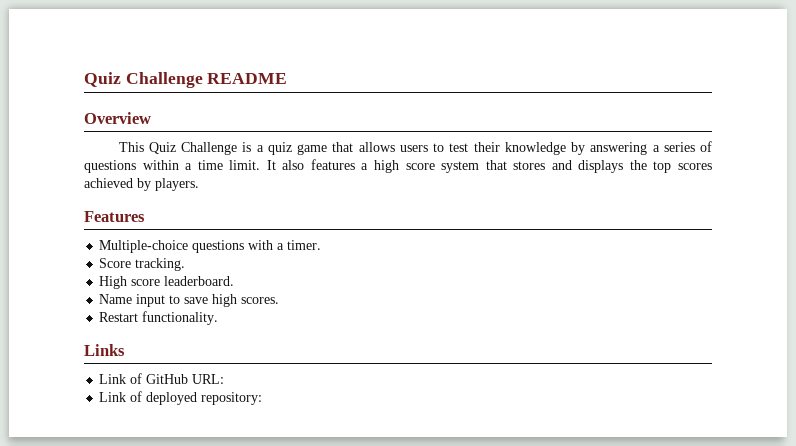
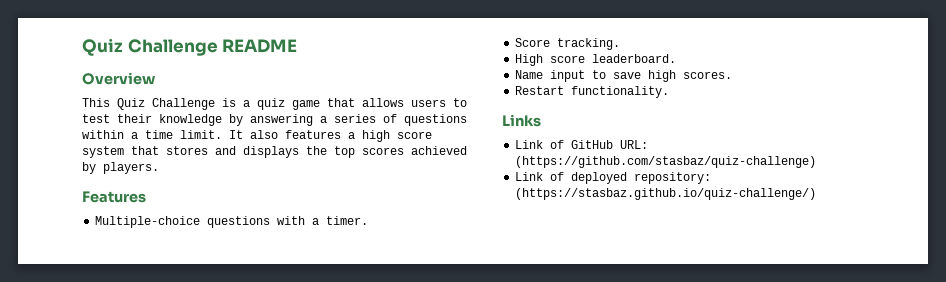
(225, 379) none -> [515,156,817,168] (https://github.com/stasbaz/quiz-challenge)
(263, 398) none -> [515,188,817,200] (https://stasbaz.github.io/quiz-challenge/)

